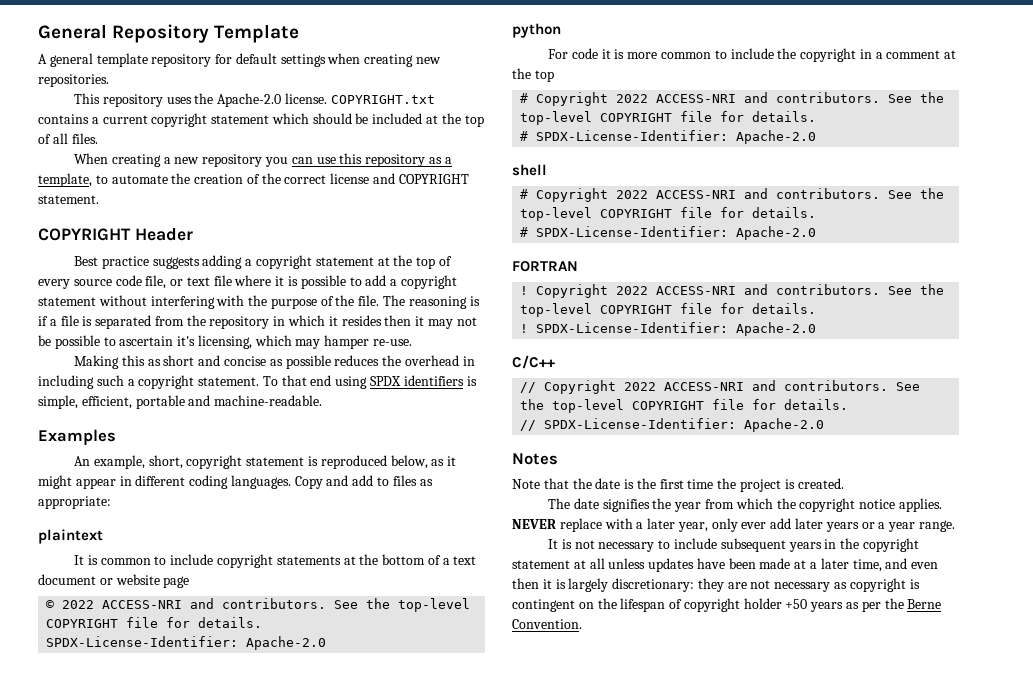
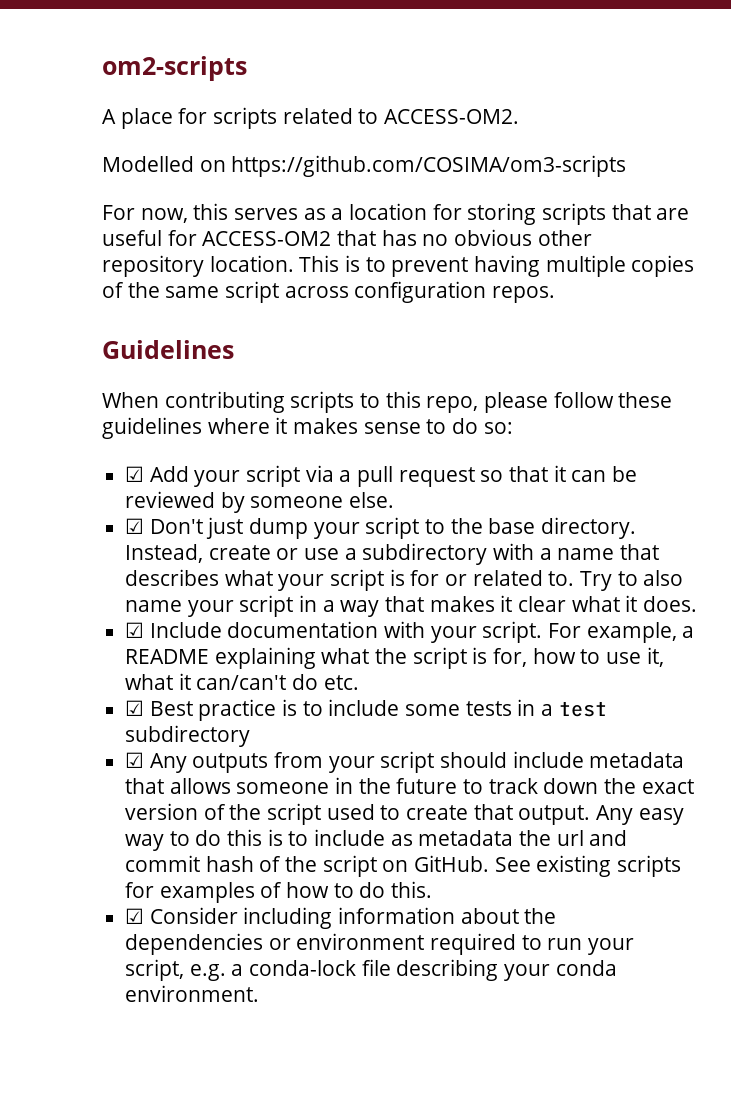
[38,24,300,43] [38,53,442,67] [38,74,109,87] [74,93,435,107] [38,113,484,127] [38,133,98,144] [74,153,452,167] [38,173,469,187] [38,195,99,204] [38,228,193,241] [74,255,452,269] [38,275,457,289] [38,295,480,309] [38,315,477,329] [38,335,413,349] [74,355,475,369] [38,375,477,389] [38,395,323,409] [38,429,116,445] [74,455,457,469] [38,475,433,489] [38,496,111,509] [38,529,103,544] [74,554,477,568] [38,574,190,588] [46,598,471,612] [46,617,263,628] [46,636,327,650] [512,23,561,38] [548,48,957,62] [512,68,554,82] [520,92,945,106] [520,111,817,125] [520,130,817,144] [512,164,547,176] [520,188,945,202] [520,207,817,221] [520,226,817,240] [512,261,578,272] [520,284,945,298] [520,303,817,317] [520,322,817,336] [512,355,555,369] [520,380,921,394] [520,399,849,413] [520,418,825,432] [512,453,558,465] [512,478,844,492] [548,498,942,512] [512,518,955,532] [548,538,919,552] [512,558,939,572] [512,578,920,592] [512,598,942,612] [512,619,582,629] General Repository Template // A general template repository for default settings when creating new repositories. // This repository uses the Apache-2.0 license. COPYRIGHT.txt contains a current copyright statement which should be included at the top of all files. // When creating a new repository you can use this repository as a template, to automate the creation of the correct license and COPYRIGHT statement. // COPYRIGHT Header // Best practice suggests adding a copyright statement at the top of every source code file, or text file where it is possible to add a copyright statement without interfering with the purpose of the file. The reasoning is if a file is separated from the repository in which it resides then it may not be possible to ascertain it's licensing, which may hamper re-use. // Making this as short and concise as possible reduces the overhead in including such a copyright statement. To that end using SPDX identifiers is simple, efficient, portable and machine-readable. // Examples // An example, short, copyright statement is reproduced below, as it might appear in different coding languages. Copy and add to files as appropriate: // plaintext // It is common to include copyright statements at the bottom of a text document or website page // © 2022 ACCESS-NRI and contributors. See the top-level COPYRIGHT file for details. // SPDX-License-Identifier: Apache-2.0 // python // For code it is more common to include the copyright in a comment at the top // # Copyright 2022 ACCESS-NRI and contributors. See the top-level COPYRIGHT file for details. // # SPDX-License-Identifier: Apache-2.0 // shell // # Copyright 2022 ACCESS-NRI and contributors. See the top-level COPYRIGHT file for details. // # SPDX-License-Identifier: Apache-2.0 // FORTRAN // ! Copyright 2022 ACCESS-NRI and contributors. See the top-level COPYRIGHT file for details. // ! SPDX-License-Identifier: Apache-2.0 // C/C++ // // Copyright 2022 ACCESS-NRI and contributors. See the top-level COPYRIGHT file for details. // // SPDX-License-Identifier: Apache-2.0 // Notes // Note that the date is the first time the project is created. // The date signifies the year from which the copyright notice applies. NEVER replace with a later year, only ever add later years or a year range. // It is not necessary to include subsequent years in the copyright statement at all unless updates have been made at a later time, and even then it is largely discretionary: they are not necessary as copyright is contingent on the lifespan of copyright holder +50 years as per the Berne Convention. -> [102,56,247,81] [102,107,520,129] [102,155,627,177] [102,203,690,225] [102,229,592,246] [102,255,695,277] [102,281,556,303] [102,340,234,359] [102,391,673,413] [102,417,513,439] [125,465,638,487] [125,491,395,513] [125,517,637,539] [125,543,660,565] [125,569,684,591] [125,595,698,617] [125,621,695,643] [125,647,664,669] [125,673,359,690] [125,699,607,721] [125,725,251,747] [125,751,685,773] [125,777,694,794] [125,803,684,825] [125,829,628,851] [125,855,682,877] [125,881,433,903] [125,907,557,929] [125,933,635,955] [125,959,617,981] [125,985,260,1002] om2-scripts // A place for scripts related to ACCESS-OM2. // Modelled on https://github.com/COSIMA/om3-scripts // For now, this serves as a location for storing scripts that are useful for ACCESS-OM2 that has no obvious other repository location. This is to prevent having multiple copies of the same script across configuration repos. // Guidelines // When contributing scripts to this repo, please follow these guidelines where it makes sense to do so: // ☑ Add your script via a pull request so that it can be reviewed by someone else. // ☑ Don't just dump your script to the base directory. Instead, create or use a subdirectory with a name that describes what your script is for or related to. Try to also name your script in a way that makes it clear what it does. // ☑ Include documentation with your script. For example, a README explaining what the script is for, how to use it, what it can/can't do etc. // ☑ Best practice is to include some tests in a test subdirectory // ☑ Any outputs from your script should include metadata that allows someone in the future to track down the exact version of the script used to create that output. Any easy way to do this is to include as metadata the url and commit hash of the script on GitHub. See existing scripts for examples of how to do this. // ☑ Consider including information about the dependencies or environment required to run your script, e.g. a conda-lock file describing your conda environment.

